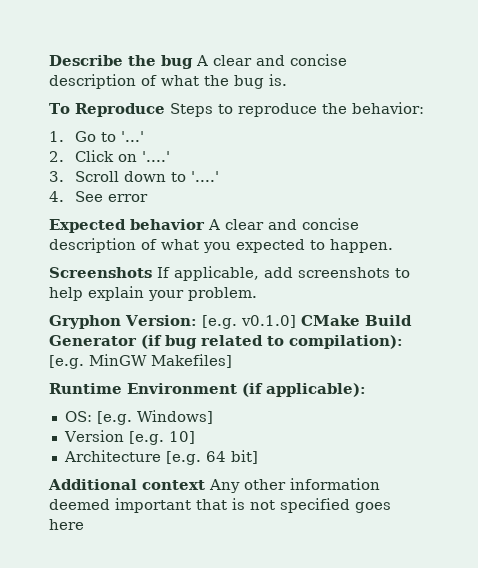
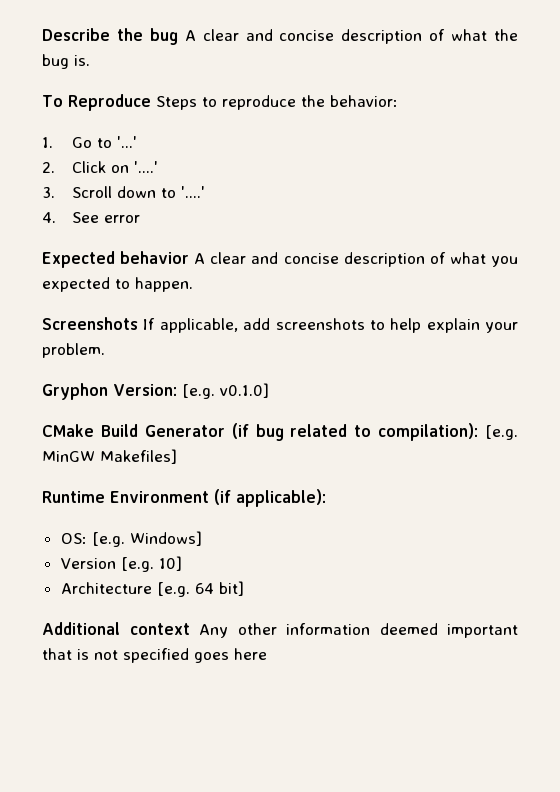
(296, 321) none -> (269, 390) //

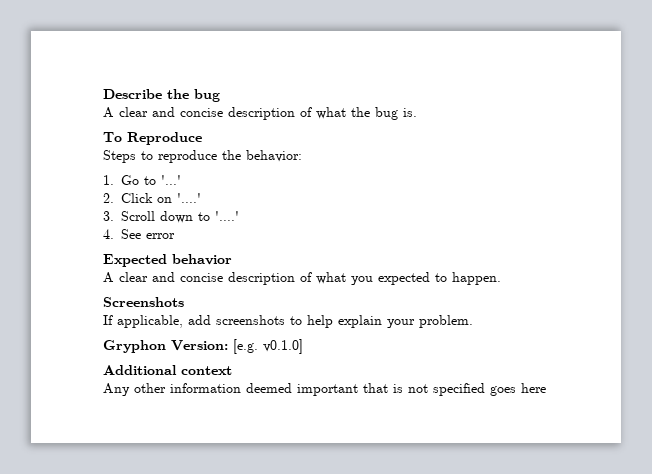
(178, 36) none -> (220, 95) //
(151, 102) none -> (202, 138) //
(190, 257) none -> (232, 259) //
(138, 323) none -> (184, 302) //
[42,423,518,441] [42,449,177,464] [42,489,326,507] [60,531,202,547] [60,556,182,572] [60,581,244,597] // CMake Build Generator (if bug related to compilation): [e.g. MinGW Makefiles] // Runtime Environment (if applicable): // OS: [e.g. Windows] // Version [e.g. 10] // Architecture [e.g. 64 bit] -> (303, 346) none
(190, 629) none -> (232, 370) //

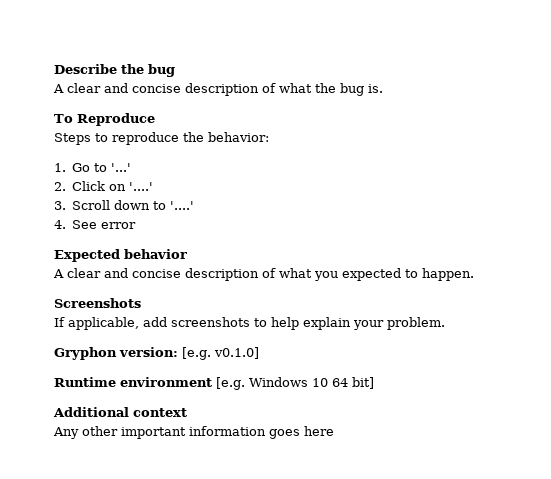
[171,340,228,351] Version: -> [119,347,178,357] version:
[103,365,232,375] [103,383,485,396] Additional context // Any other information deemed important that is not specified -> [54,377,374,390] [53,407,187,417] [53,426,266,439] Runtime environment [e.g. Windows 10 64 bit] // Additional context // Any other important information

